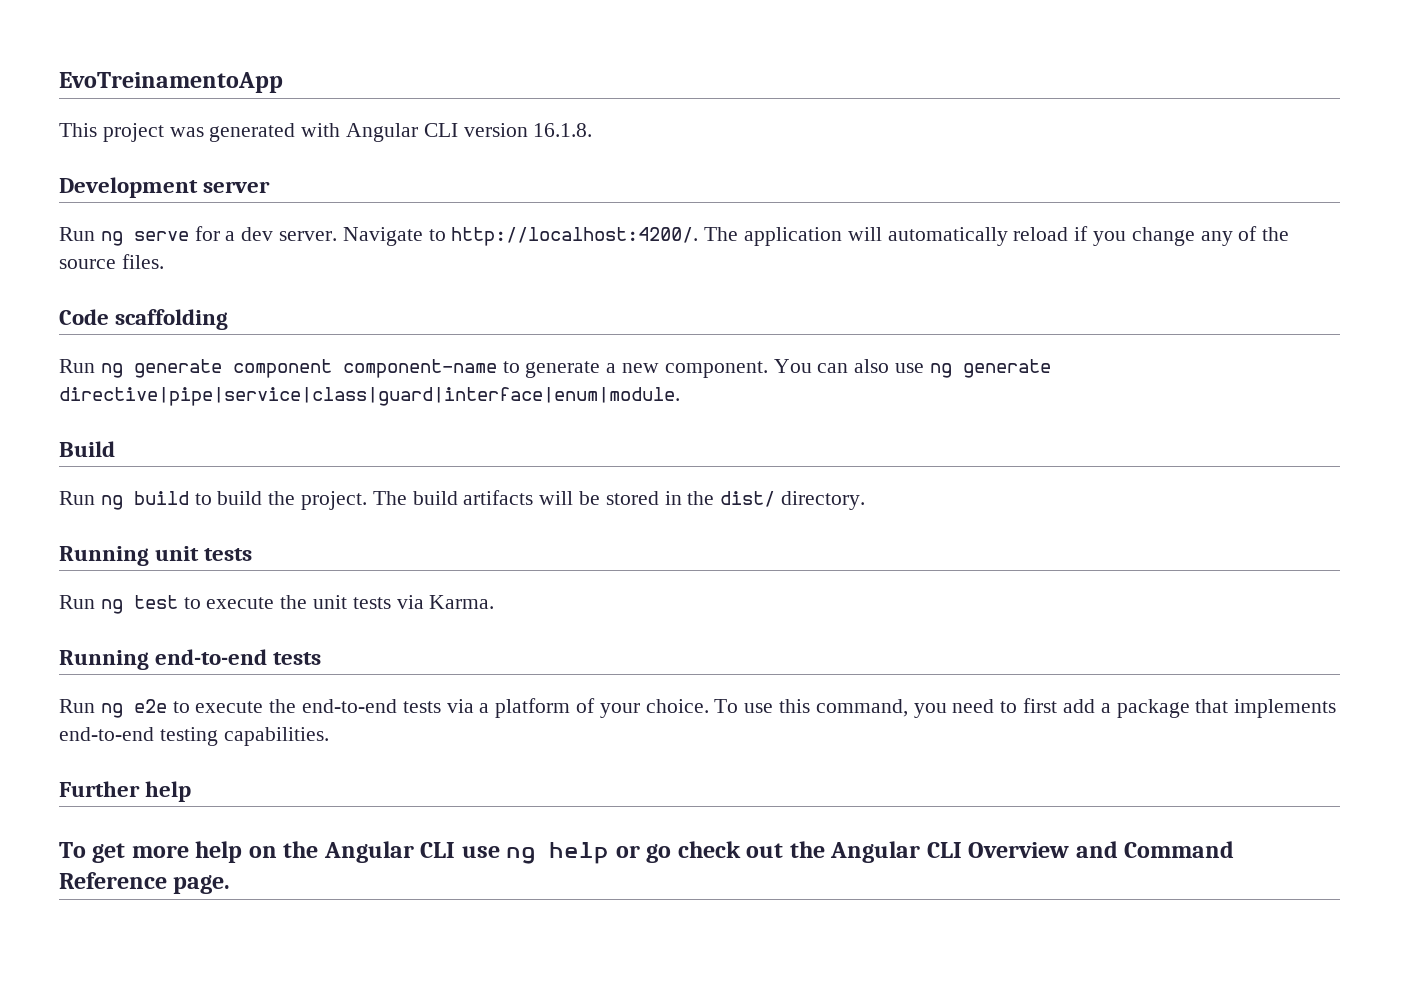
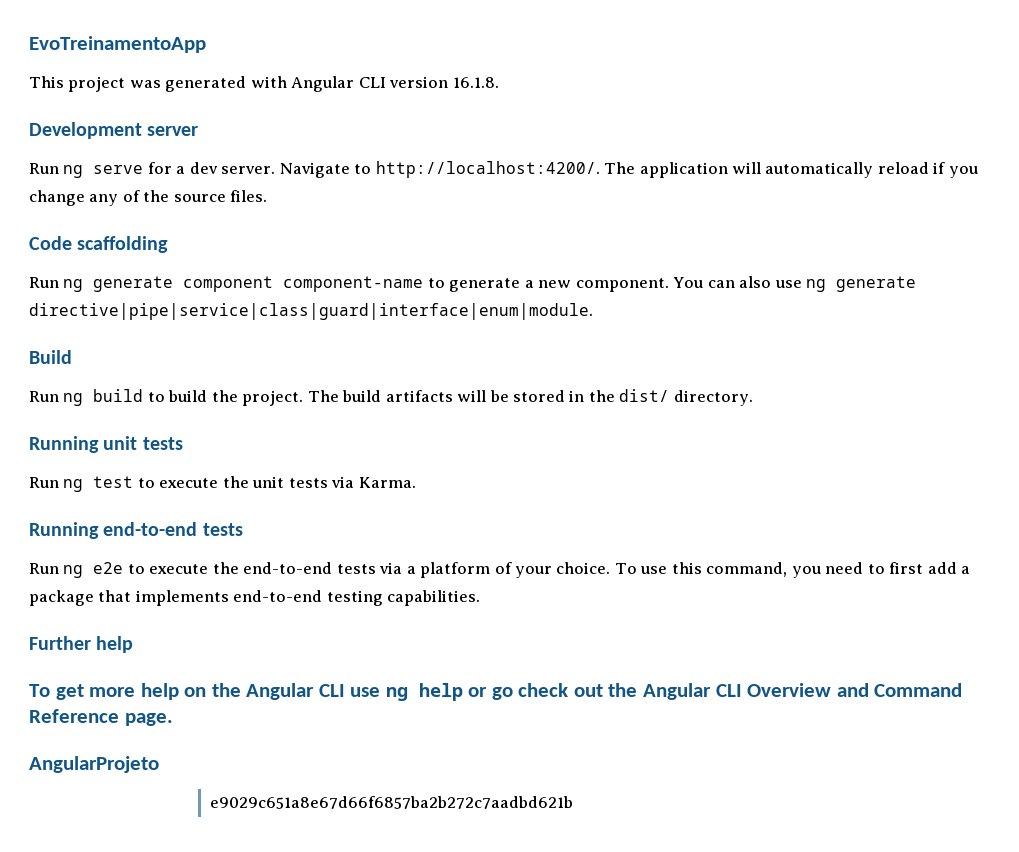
(231, 884) none -> [29,756,159,773] [209,796,573,809] // AngularProjeto // e9029c651a8e67d66f6857ba2b272c7aadbd621b

